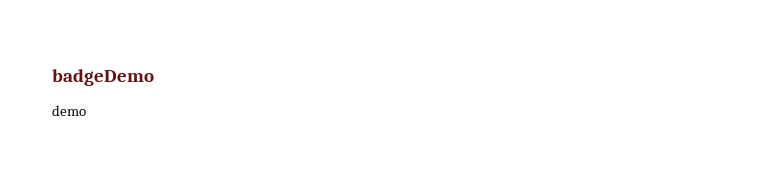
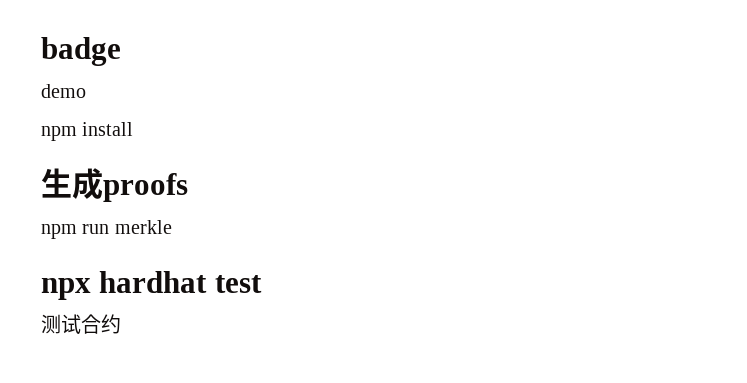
[52,69,154,86] badgeDemo -> [41,37,121,66] badge
(86, 110) none -> [41,122,134,141] [41,168,188,202] [41,220,172,239] [41,271,262,300] [41,314,121,334] // npm install // 生成proofs // npm run merkle // npx hardhat test // 测试合约

